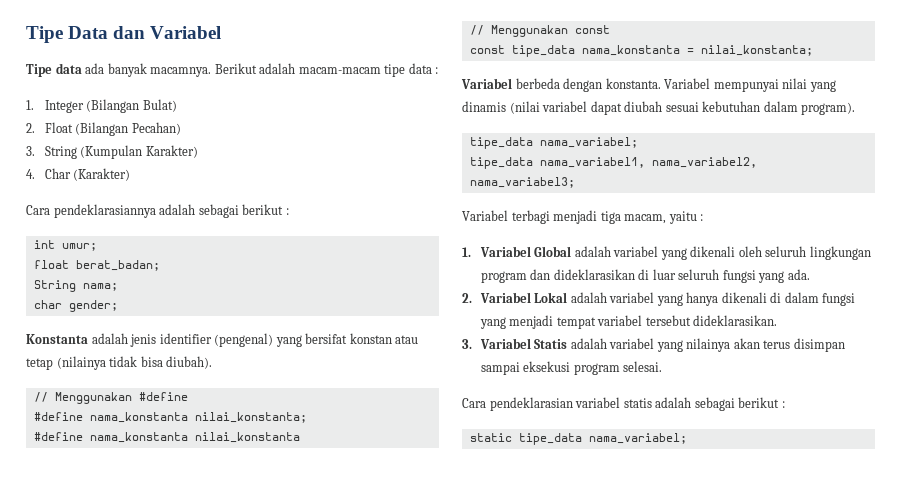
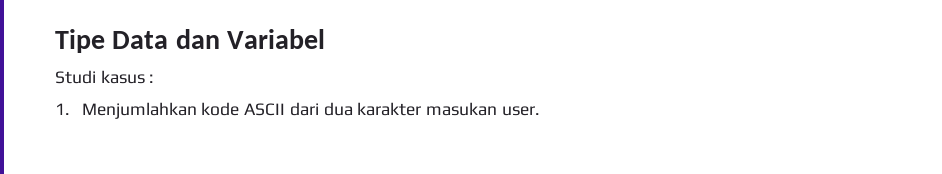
[26,63,439,77] [26,99,177,113] [26,122,181,136] [26,145,198,159] [26,168,131,181] [26,204,289,218] [33,240,97,251] [33,260,160,271] [33,280,118,292] [33,300,118,312] [26,333,419,347] [26,356,213,370] [33,392,188,404] [33,412,307,423] [33,432,300,443] [469,25,610,37] [469,45,813,57] [461,78,836,92] [462,101,856,115] [469,137,638,149] [469,157,757,169] [469,177,575,188] [462,210,704,224] [462,246,871,260] [480,269,810,283] [462,292,856,306] [479,315,778,329] [462,338,845,352] [480,361,663,375] [462,397,785,411] [469,433,687,445] Tipe data ada banyak macamnya. Berikut adalah macam-macam tipe data : // 1. Integer (Bilangan Bulat) // 2. Float (Bilangan Pecahan) // 3. String (Kumpulan Karakter) // 4. Char (Karakter) // Cara pendeklarasiannya adalah sebagai berikut : // int umur; // float berat_badan; // String nama; // char gender; // Konstanta adalah jenis identifier (pengenal) yang bersifat konstan atau tetap (nilainya tidak bisa diubah). // // Menggunakan #define // #define nama_konstanta nilai_konstanta; // #define nama_konstanta nilai_konstanta // // Menggunakan const // const tipe_data nama_konstanta = nilai_konstanta; // Variabel berbeda dengan konstanta. Variabel mempunyai nilai yang dinamis (nilai variabel dapat diubah sesuai kebutuhan dalam program). // tipe_data nama_variabel; // tipe_data nama_variabel1, nama_variabel2, nama_variabel3; // Variabel terbagi menjadi tiga macam, yaitu : // 1. Variabel Global adalah variabel yang dikenali oleh seluruh lingkungan program dan dideklarasikan di luar seluruh fungsi yang ada. // 2. Variabel Lokal adalah variabel yang hanya dikenali di dalam fungsi yang menjadi tempat variabel tersebut dideklarasikan. // 3. Variabel Statis adalah variabel yang nilainya akan terus disimpan sampai eksekusi program selesai. // Cara pendeklarasian variabel statis adalah sebagai berikut : // static tipe_data nama_variabel; -> [55,70,154,84] [55,102,539,119] Studi kasus : // 1. Menjumlahkan kode ASCII dari dua karakter masukan user.

